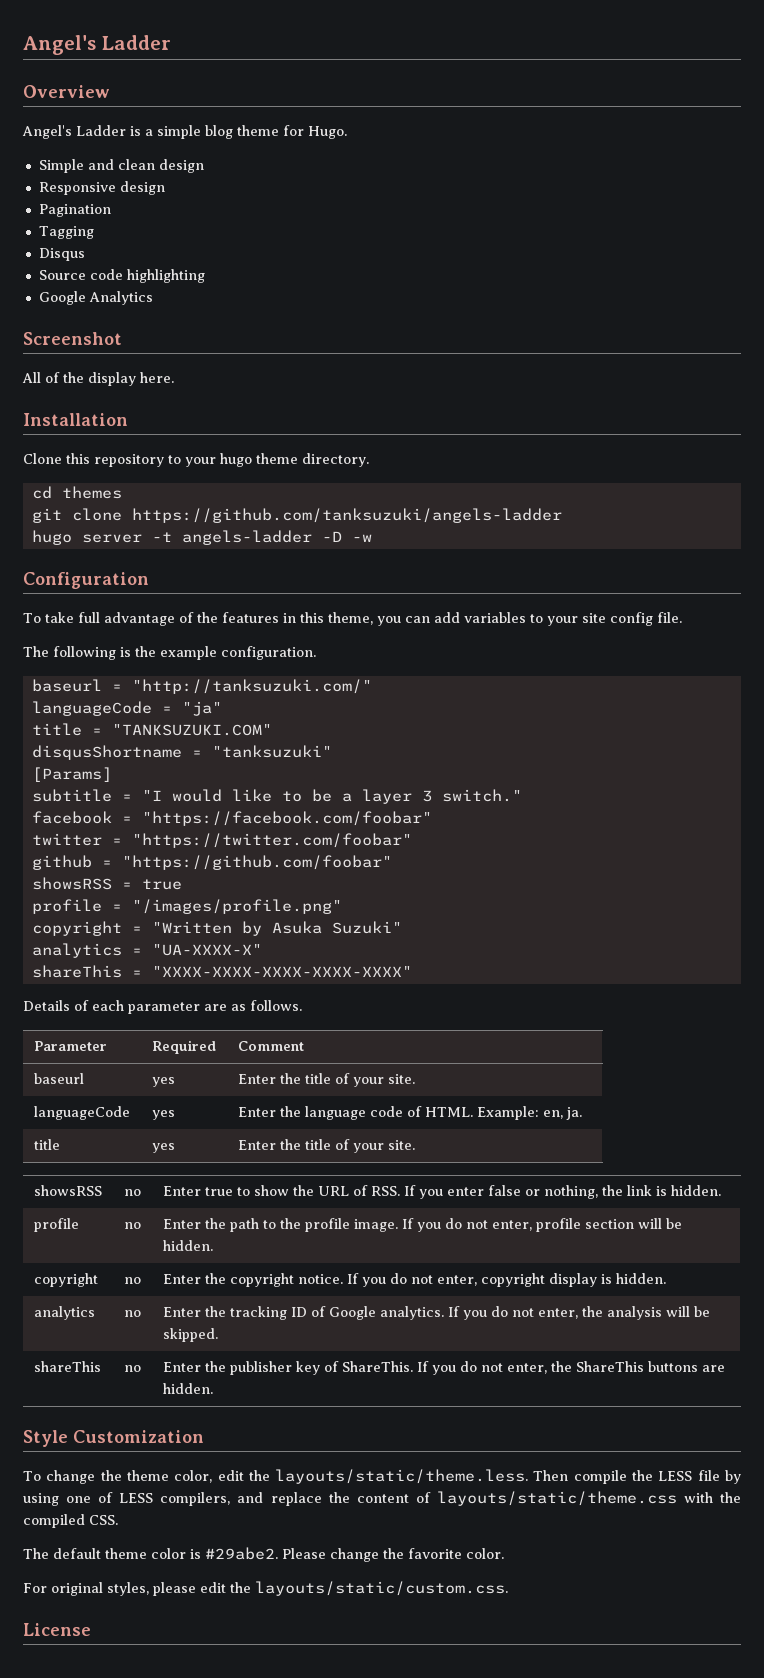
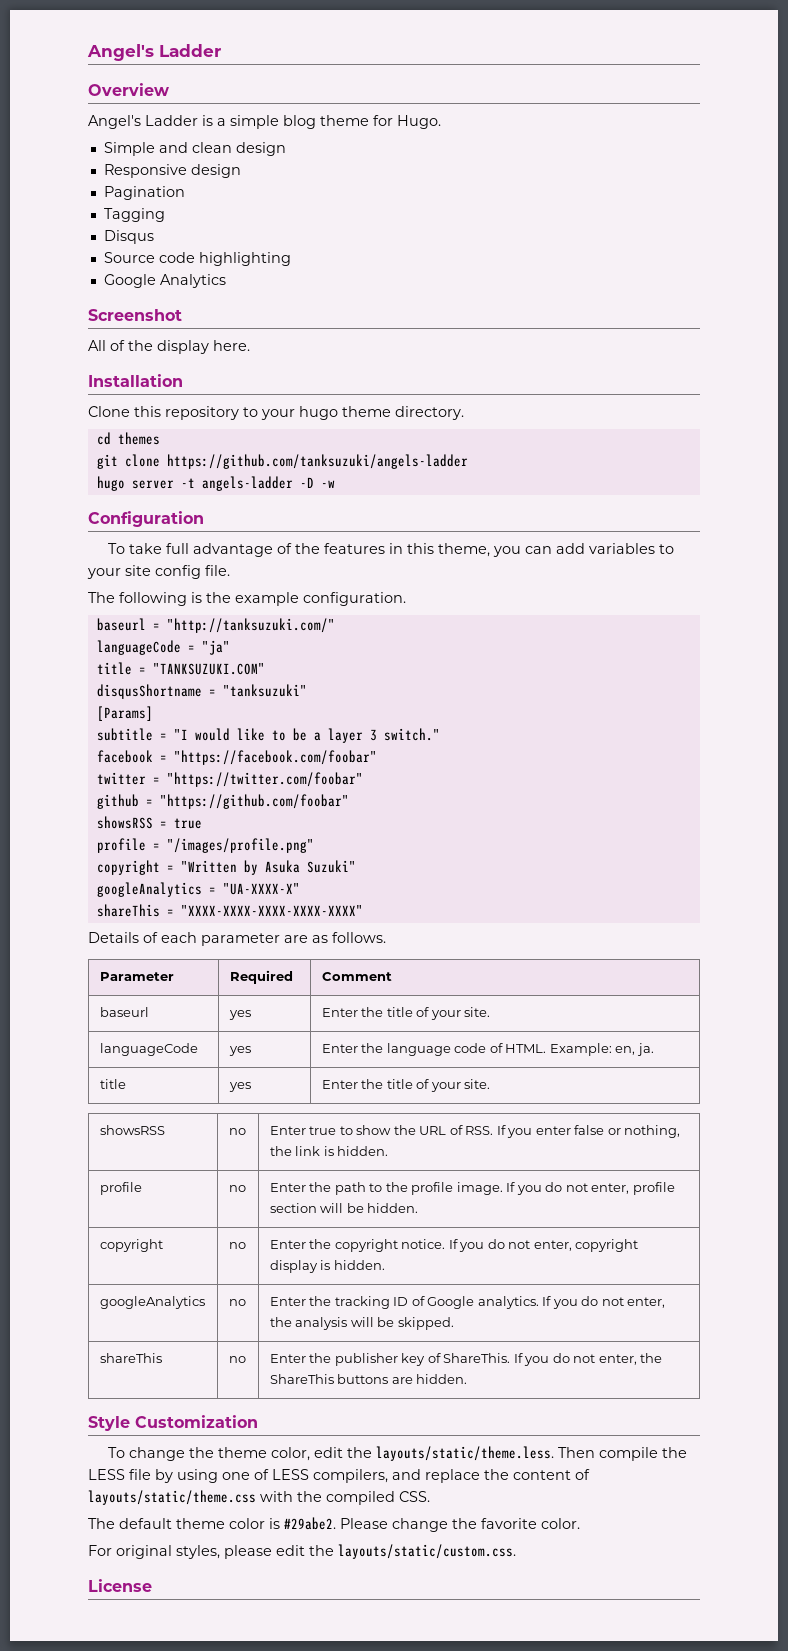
[31,943,122,958] analytics -> [96,882,202,897] googleAnalytics
[33,1306,95,1320] analytics -> [99,1296,205,1309] googleAnalytics

